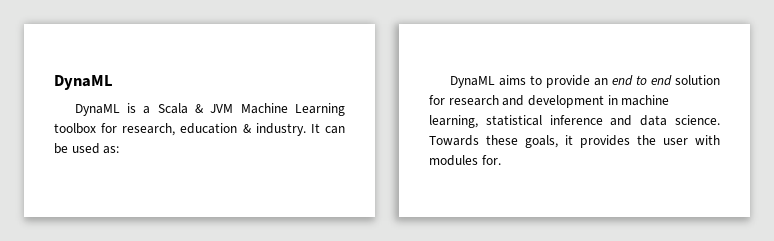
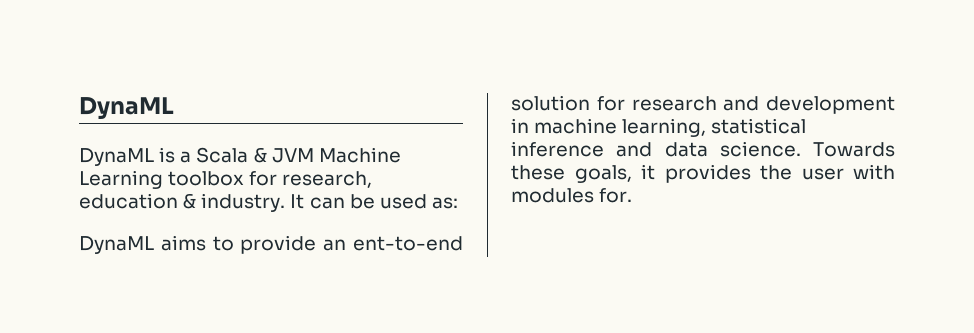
[611,75,672,86] end to end -> [353,236,464,251] ent-to-end

